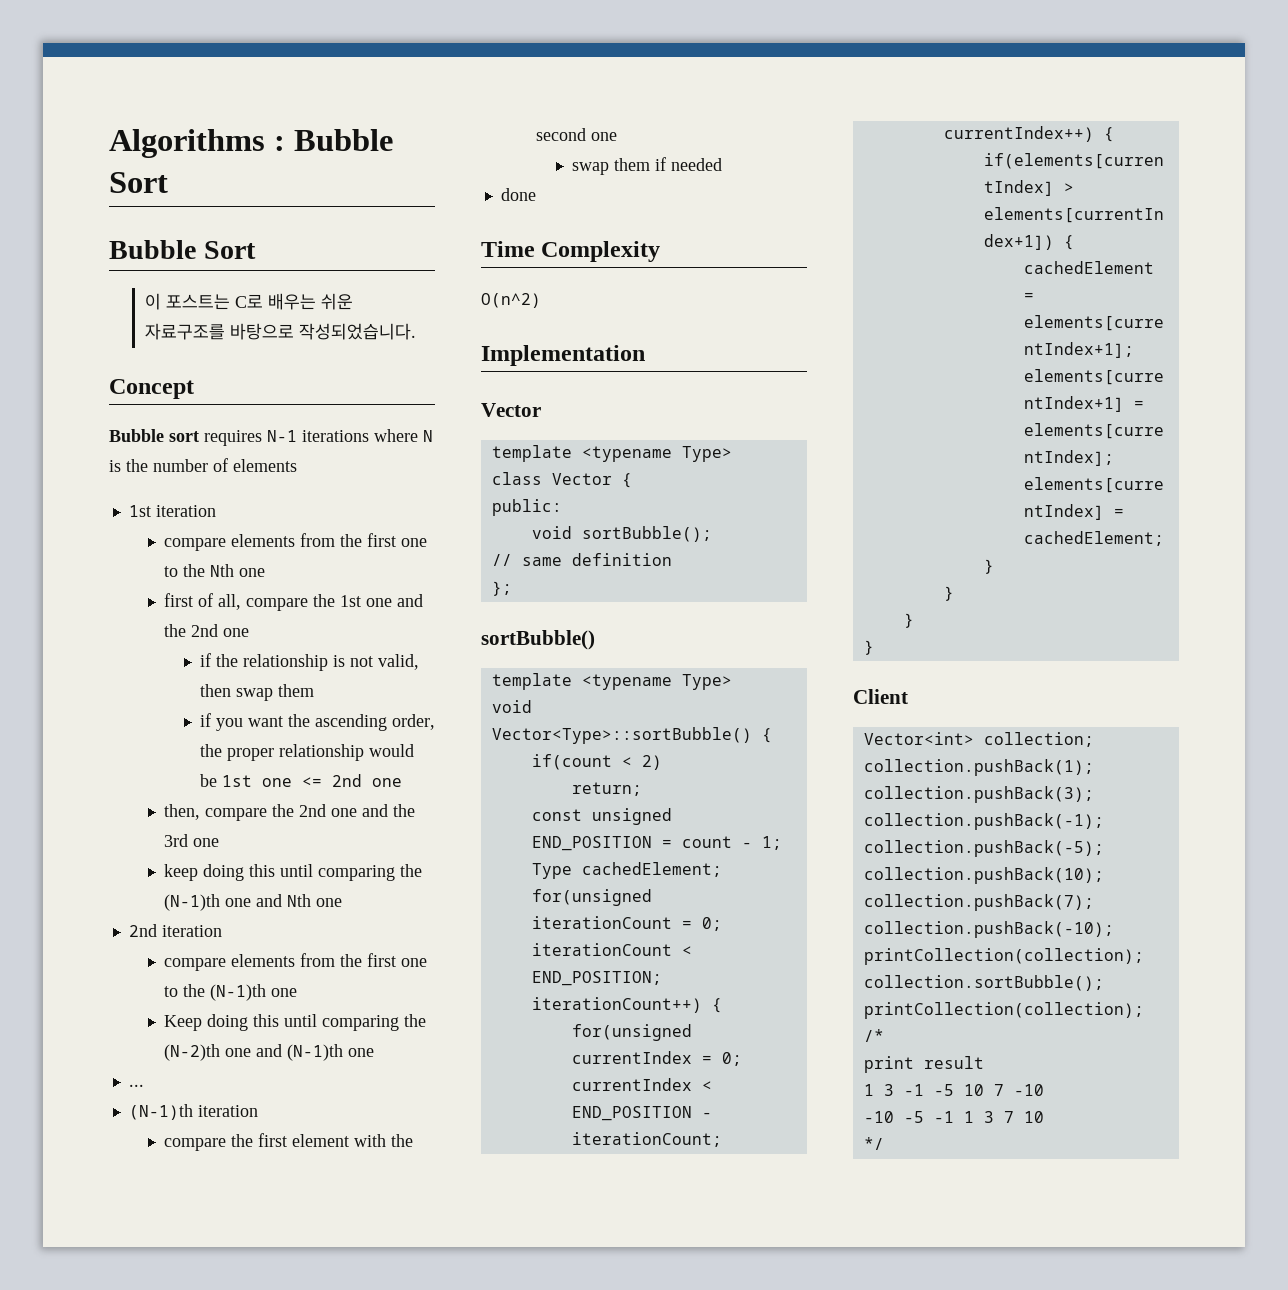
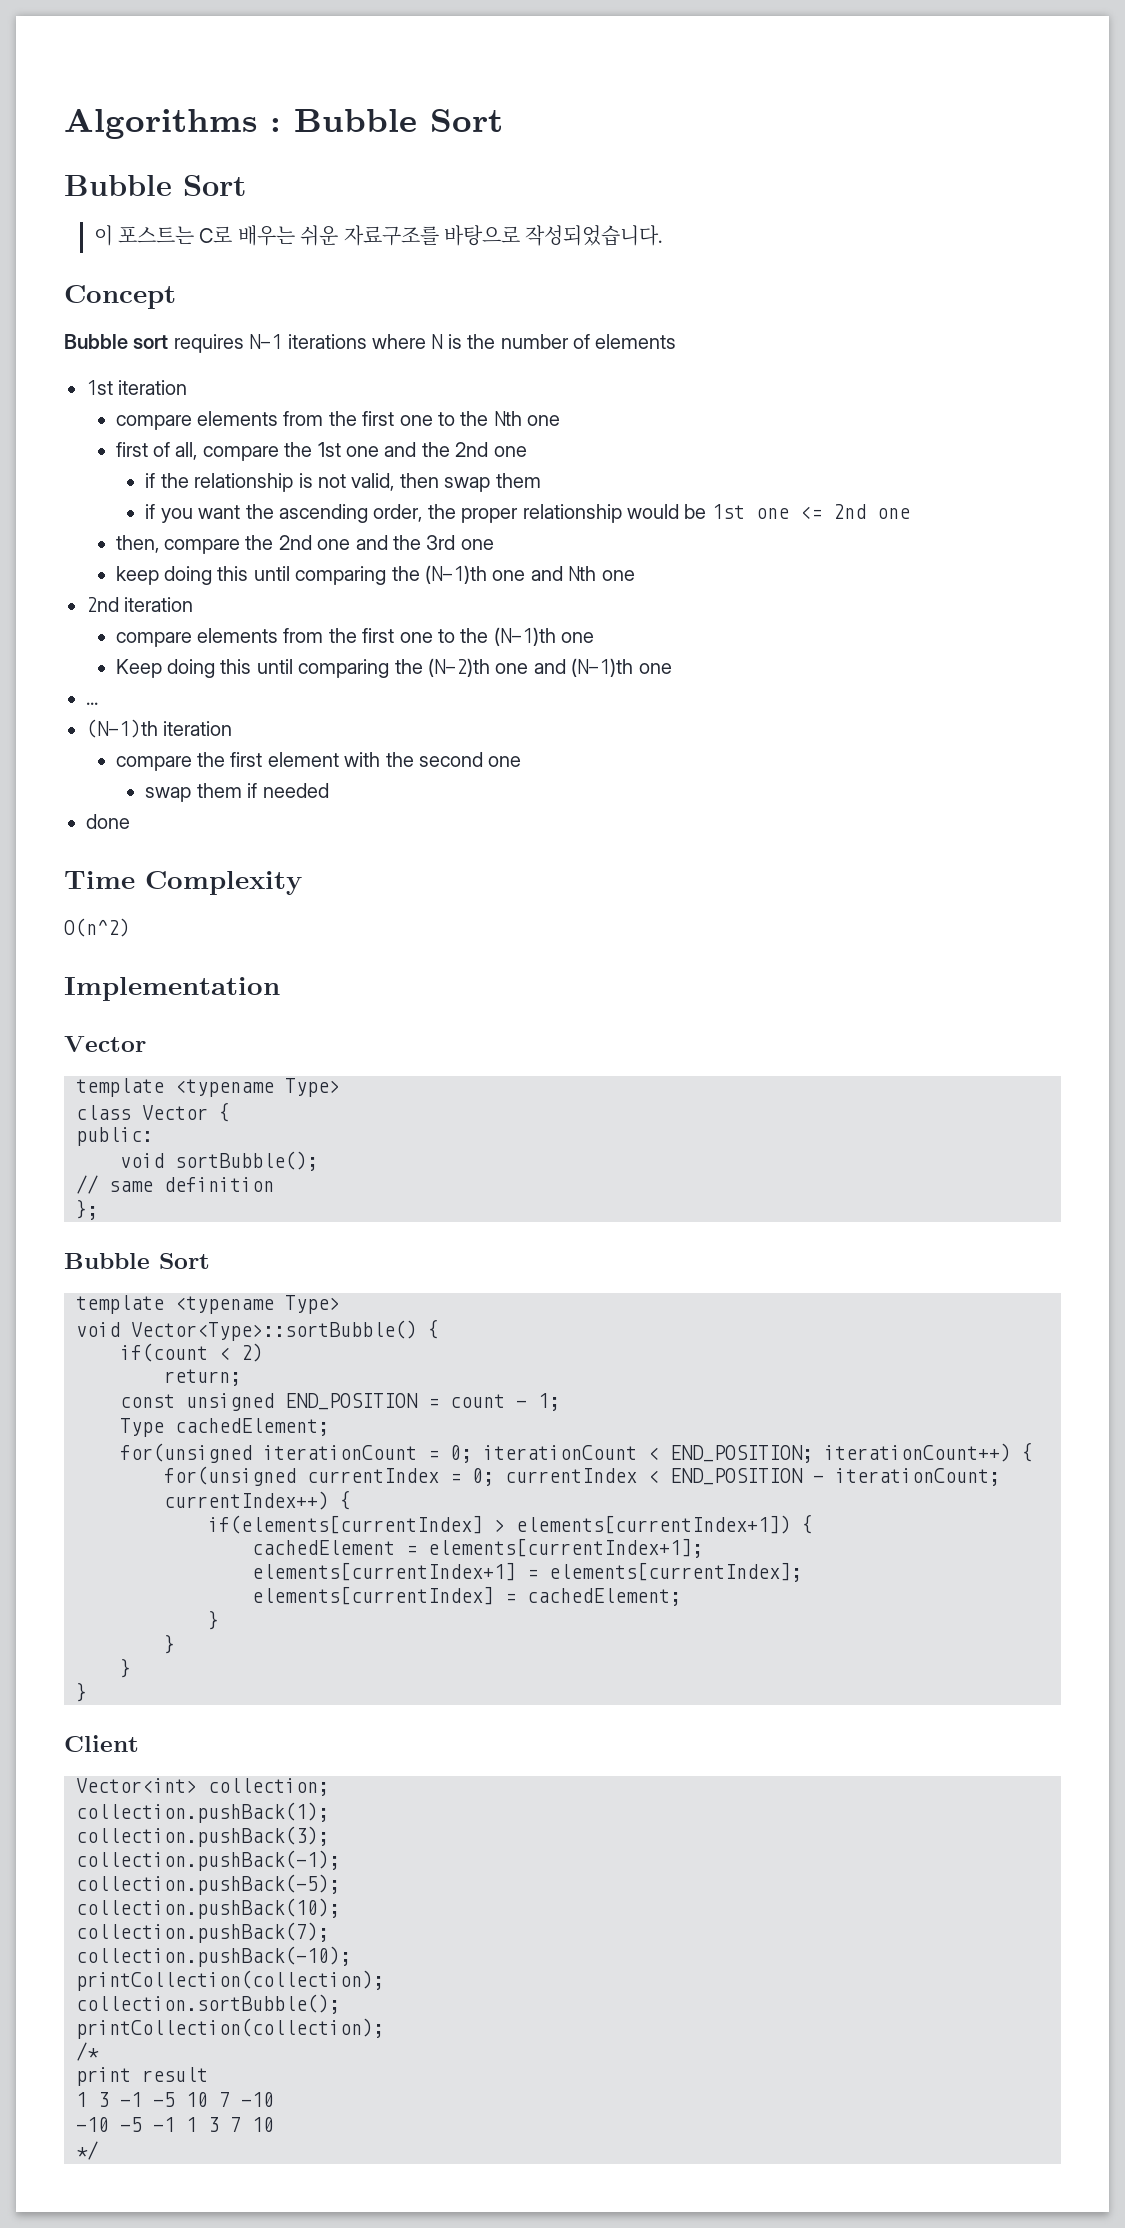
[481,630,595,650] sortBubble() -> [64,1253,210,1269] Bubble Sort

